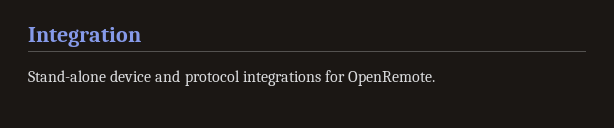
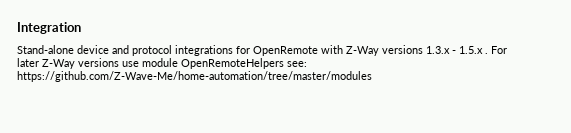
[348,71,436,86] OpenRemote. -> [253,45,507,56] [17,58,307,69] [17,71,372,82] OpenRemote with Z-Way versions 1.3.x - 1.5.x . For later Z-Way versions use module OpenRemoteHelpers see: https://github.com/Z-Wave-Me/home-automation/tree/master/modules

